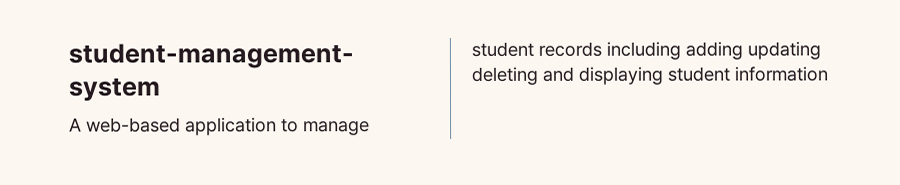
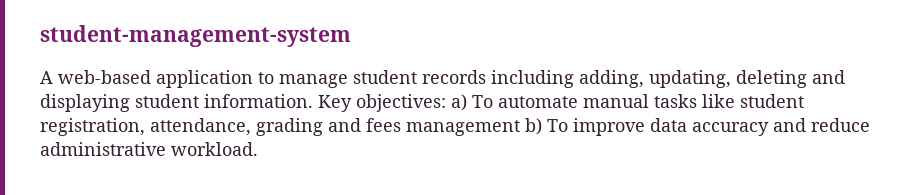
[685,41,821,60] adding updating -> [579,70,731,88] adding, updating,
[734,66,828,82] information -> [204,94,804,112] [40,118,870,136] [40,142,258,156] information. Key objectives: a) To automate manual tasks like student registration, attendance, grading and fees management b) To improve data accuracy and reduce administrative workload.

